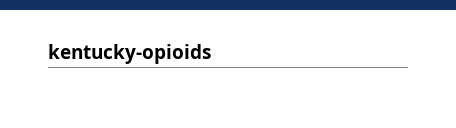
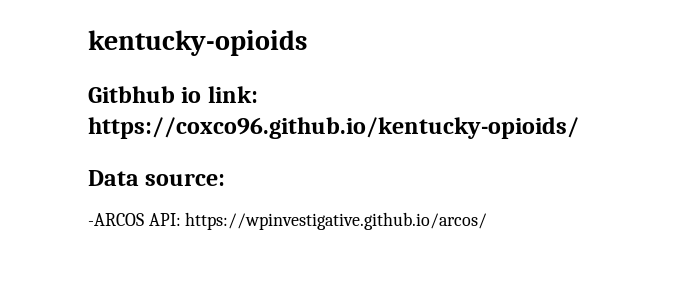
(211, 54) none -> [88,86,258,103] [88,117,579,139] [88,170,226,186] [88,212,488,230] // Gitbhub io link: https://coxco96.github.io/kentucky-opioids/ // Data source: // -ARCOS API: https://wpinvestigative.github.io/arcos/

